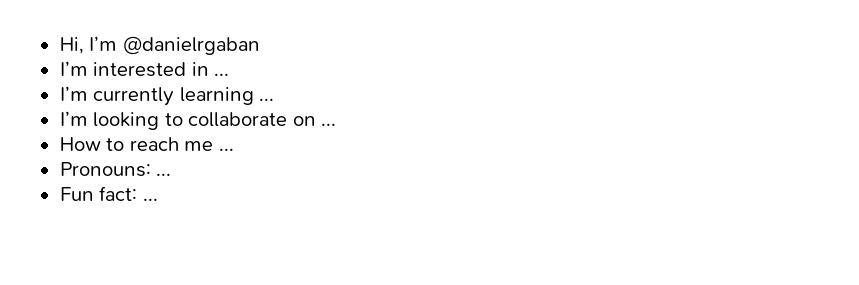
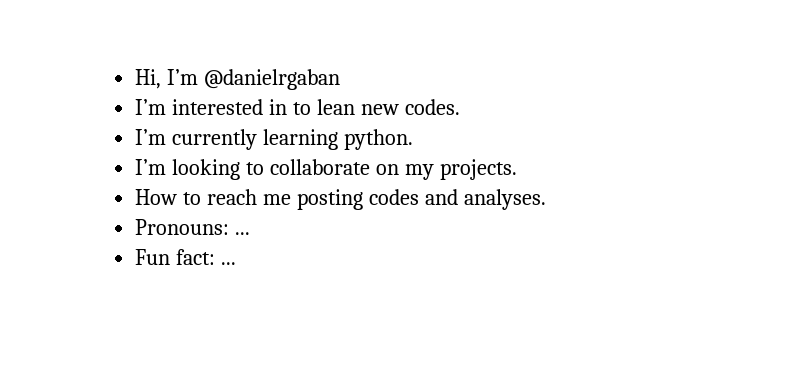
[214,73,230,76] ... -> [293,99,460,115] to lean new codes.
[259,98,275,101] ... -> [344,129,414,150] python.
[321,123,337,126] ... -> [404,159,517,180] my projects.
[218,148,234,151] ... -> [296,189,546,210] posting codes and analyses.

